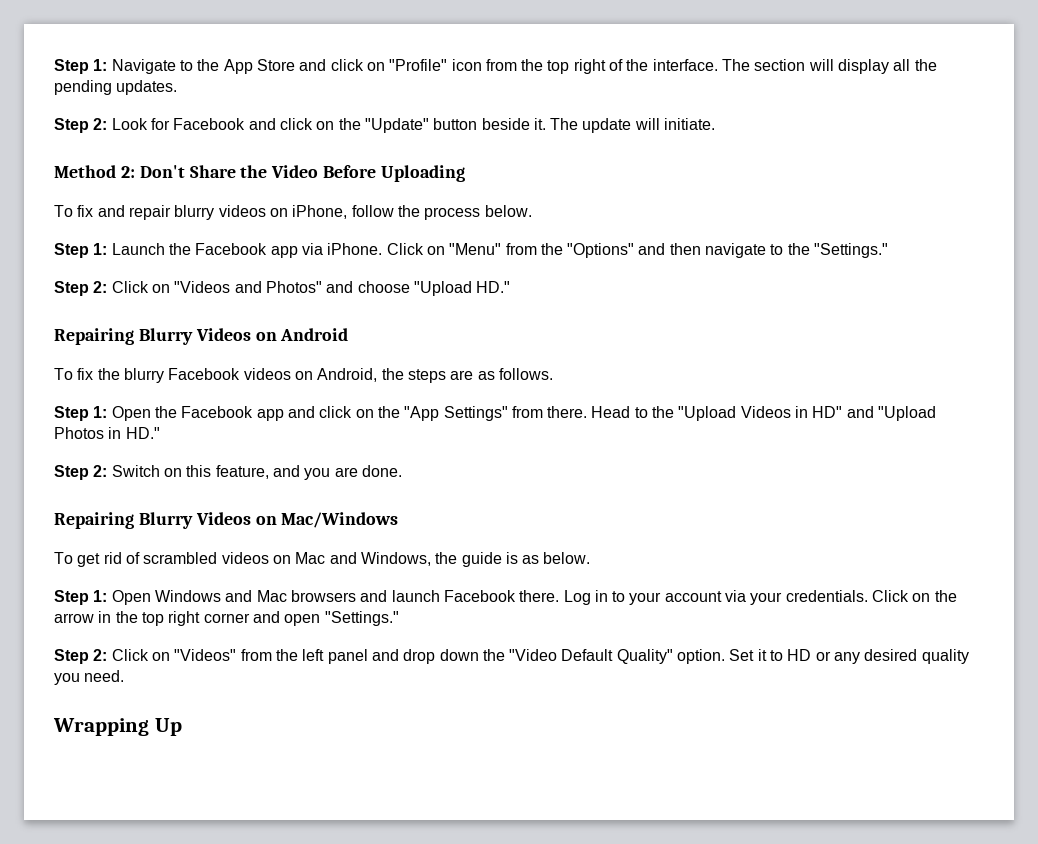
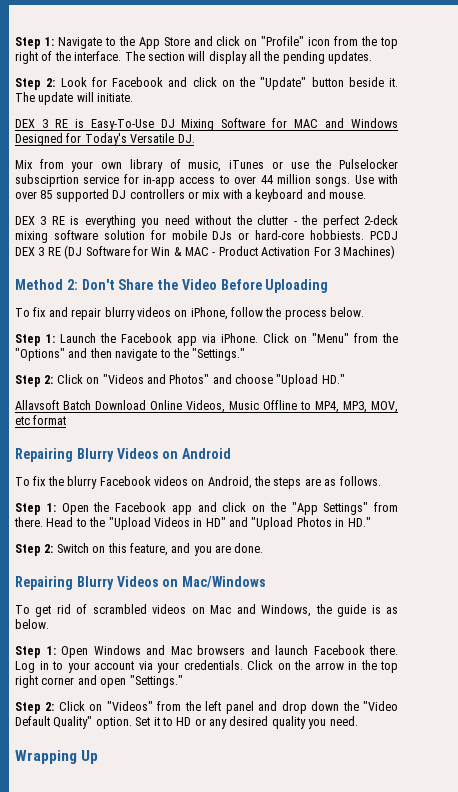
(716, 124) none -> [15,118,399,131] [15,133,195,146] [15,159,399,172] [15,174,399,187] [15,189,367,202] [15,215,398,228] [15,230,398,243] [15,245,396,259] // DEX 3 RE is Easy-To-Use DJ Mixing Software for MAC and Windows Designed for Today's Versatile DJ. // Mix from your own library of music, iTunes or use the Pulselocker subsciprtion service for in-app access to over 44 million songs. Use with over 85 supported DJ controllers or mix with a keyboard and mouse. // DEX 3 RE is everything you need without the clutter - the perfect 2-deck mixing software solution for mobile DJs or hard-core hobbiests. PCDJ DEX 3 RE (DJ Software for Win & MAC - Product Activation For 3 Machines)
(511, 287) none -> [15,400,398,413] [15,415,67,425] // Allavsoft Batch Download Online Videos, Music Offline to MP4, MP3, MOV, etc format

